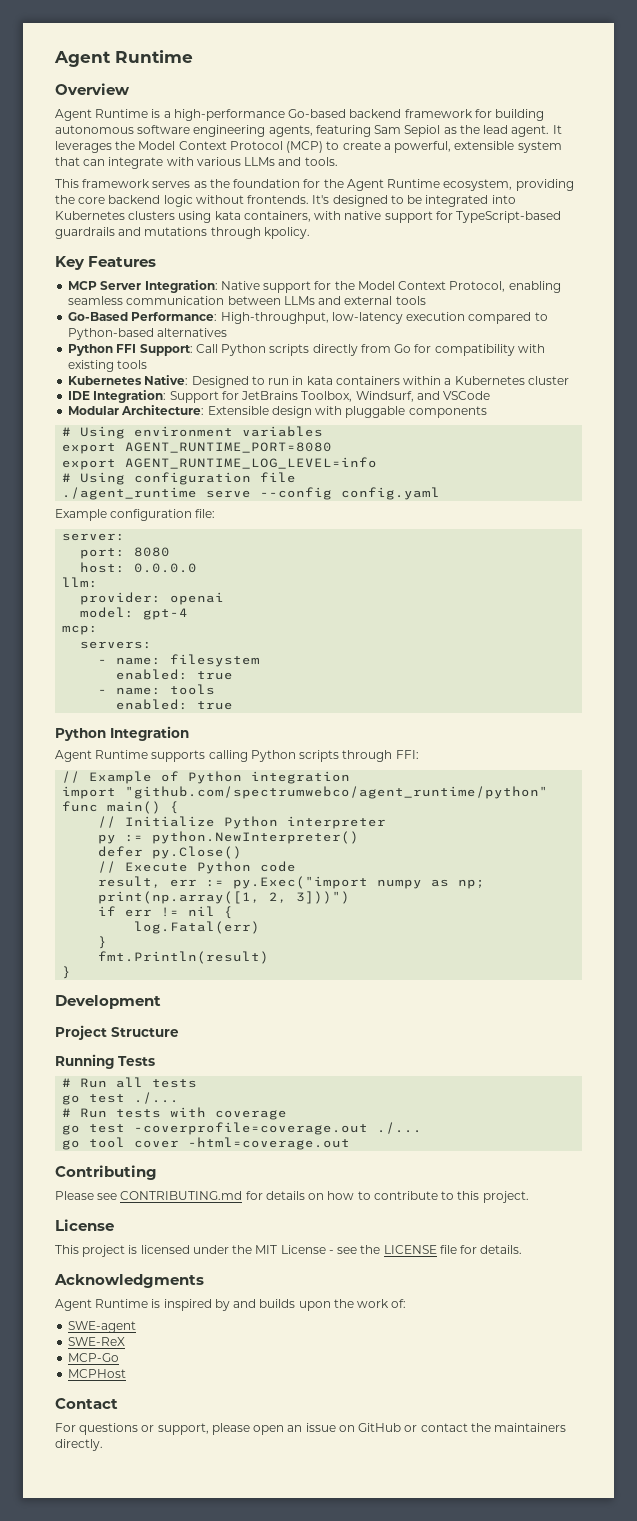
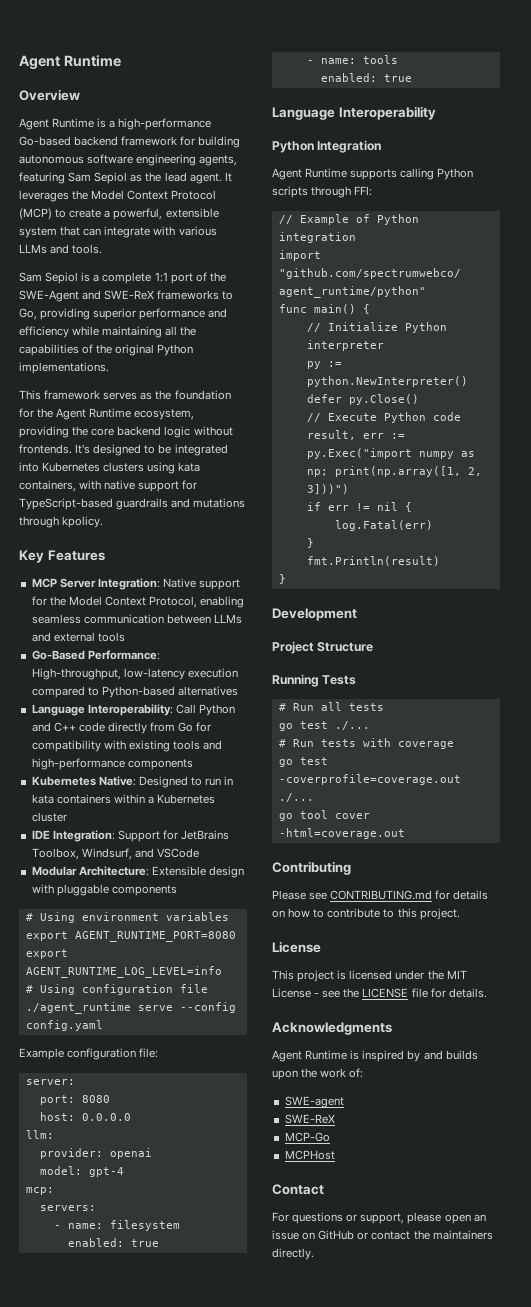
(338, 161) none -> [19,272,226,284] [19,290,234,302] [19,308,228,320] [19,326,197,338] [19,344,194,356] [19,362,109,374] // Sam Sepiol is a complete 1:1 port of the SWE-Agent and SWE-ReX frameworks to Go, providing superior performance and efficiency while maintaining all the capabilities of the original Python implementations.
[68,344,310,356] Python FFI Support: Call Python scripts -> [31,704,235,716] [31,722,105,732] Language Interoperability: Call Python and C++ code
(148, 364) none -> [203,740,223,750] [31,758,193,770] and high-performance components
(234, 705) none -> [272,106,436,120] // Language Interoperability

